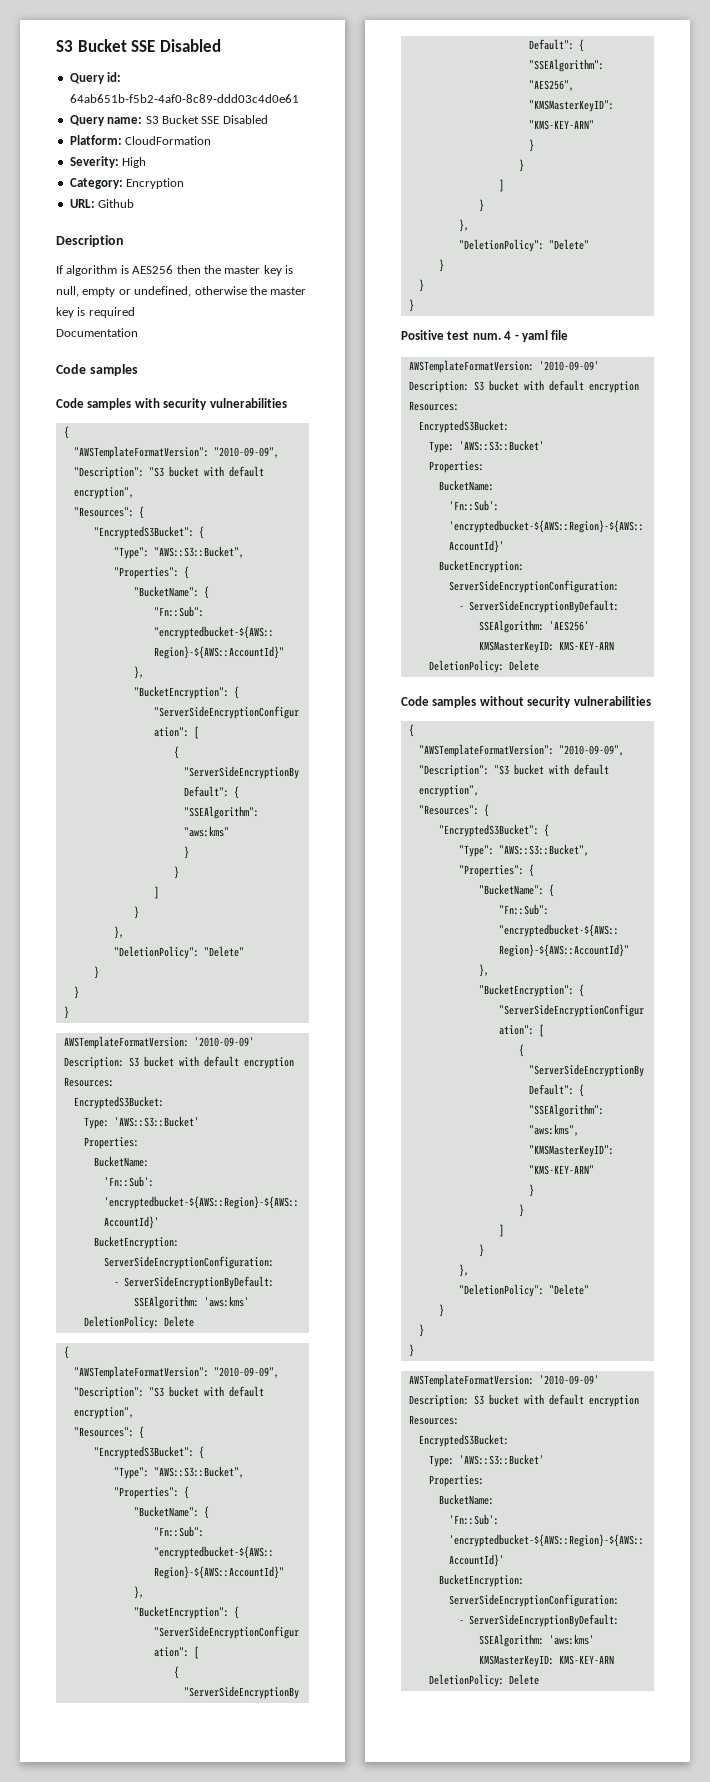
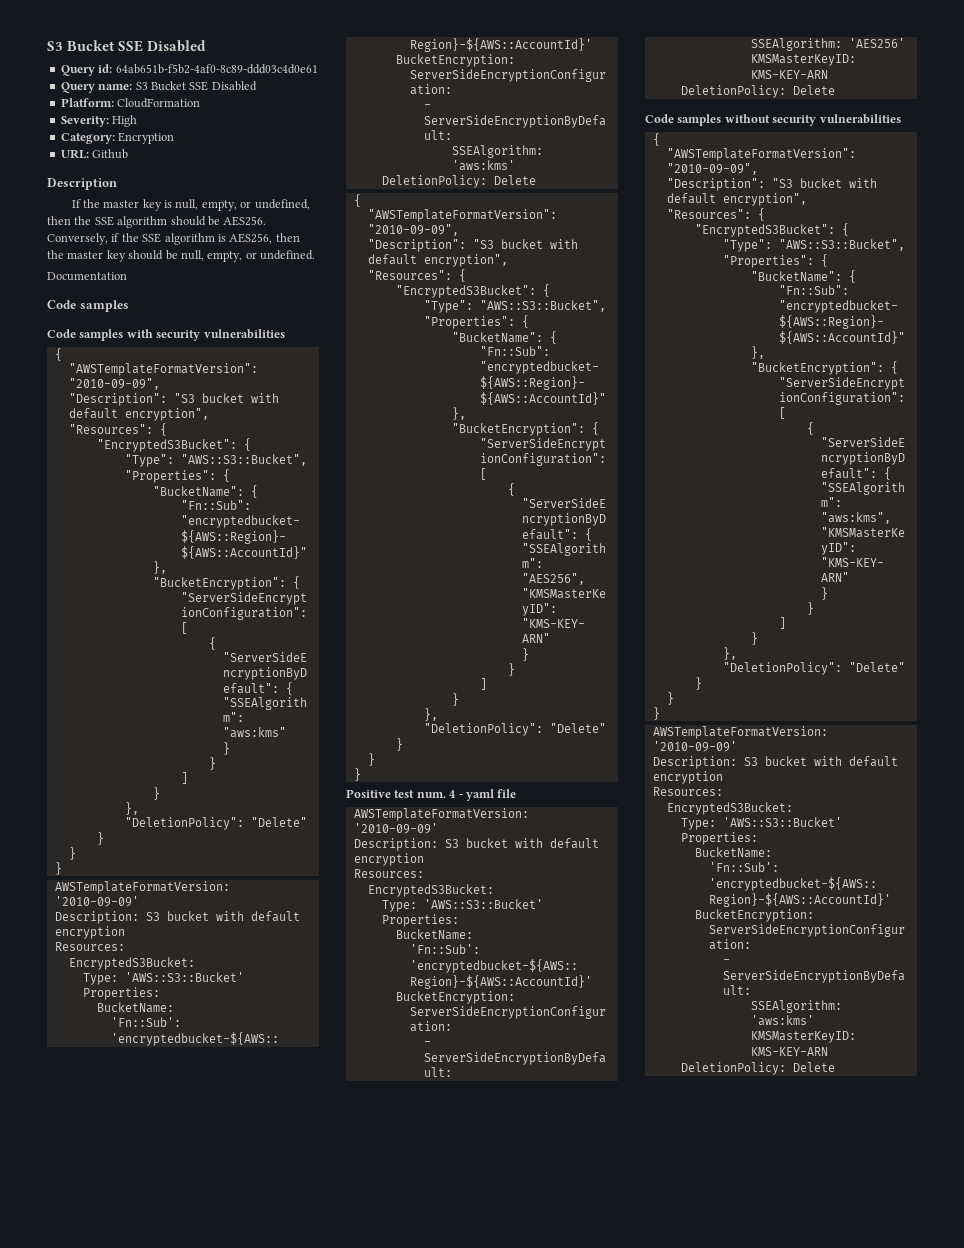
[66,265,201,276] algorithm is AES256 then -> (81, 203) none
[82,287,116,297] empty -> [201,200,237,211] empty,
[194,286,307,295] [56,307,135,318] otherwise the master key is required -> [47,216,267,228] [47,233,300,245] [47,250,315,262] then the SSE algorithm should be AES256. Conversely, if the SSE algorithm is AES256, then the master key should be null, empty, or undefined.

